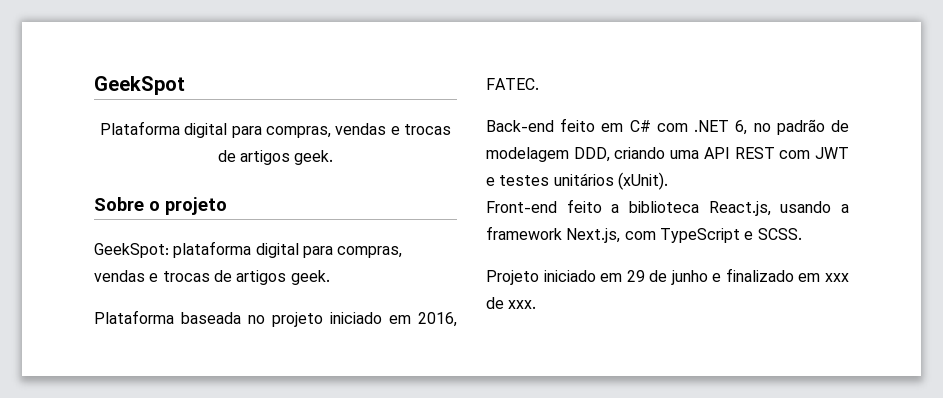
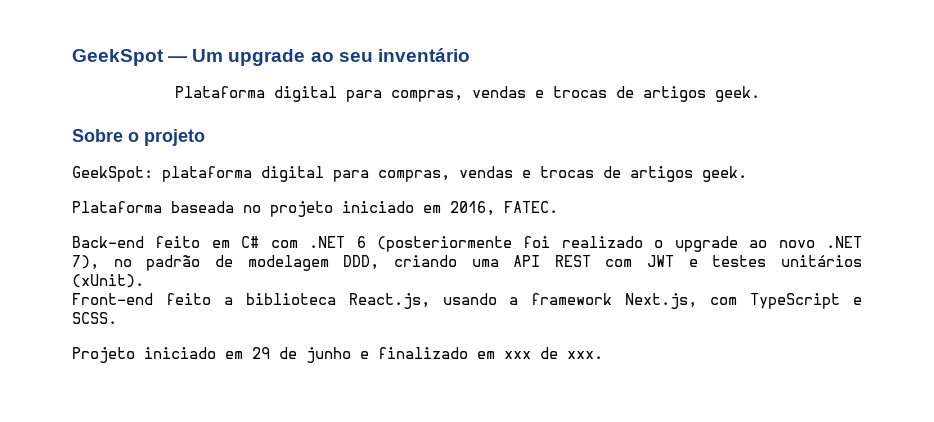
(185, 85) none -> [168,48,470,66] — Um upgrade ao seu inventário
[735,120,748,135] 6, -> [356,236,863,252] [72,255,99,270] 6 (posteriormente foi realizado o upgrade ao novo .NET 7),

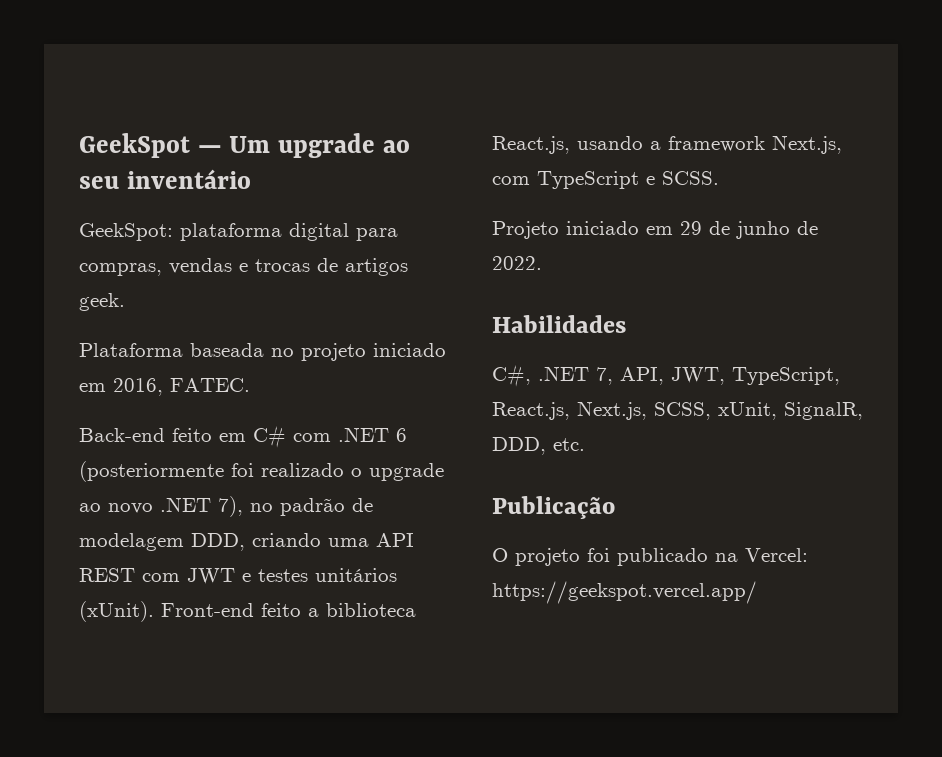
[174,86,760,102] [72,129,205,146] // Plataforma digital para compras, vendas e trocas de artigos geek. // Sobre o projeto -> (251, 179) none
(144, 281) // -> (154, 611) none
[360,347,603,359] e finalizado em xxx de xxx. -> [797,221,818,235] [492,256,542,270] [492,315,626,333] [492,364,840,387] [492,401,863,420] [492,437,585,455] [492,496,615,519] [492,548,808,566] [492,581,757,604] de 2022. // Habilidades // C#, .NET 7, API, JWT, TypeScript, React.js, Next.js, SCSS, xUnit, SignalR, DDD, etc. // Publicação // O projeto foi publicado na Vercel: https://geekspot.vercel.app/

